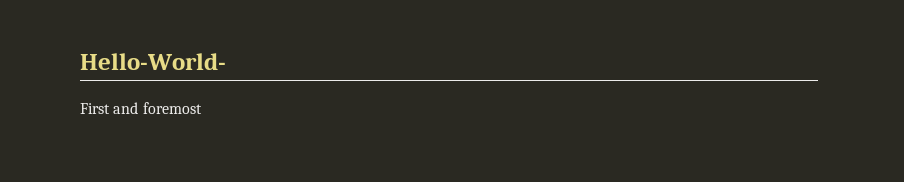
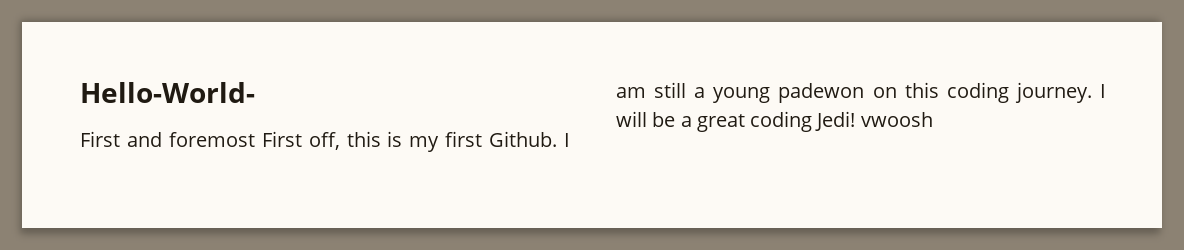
(202, 108) none -> [261,131,570,152] [616,82,1106,103] [616,111,933,132] First off, this is my first Github. I am still a young padewon on this coding journey. I will be a great coding Jedi! vwoosh

